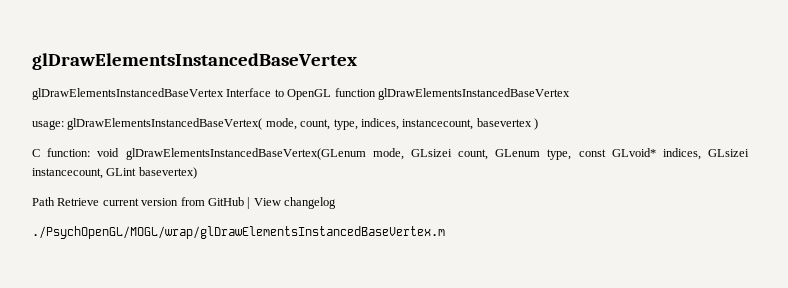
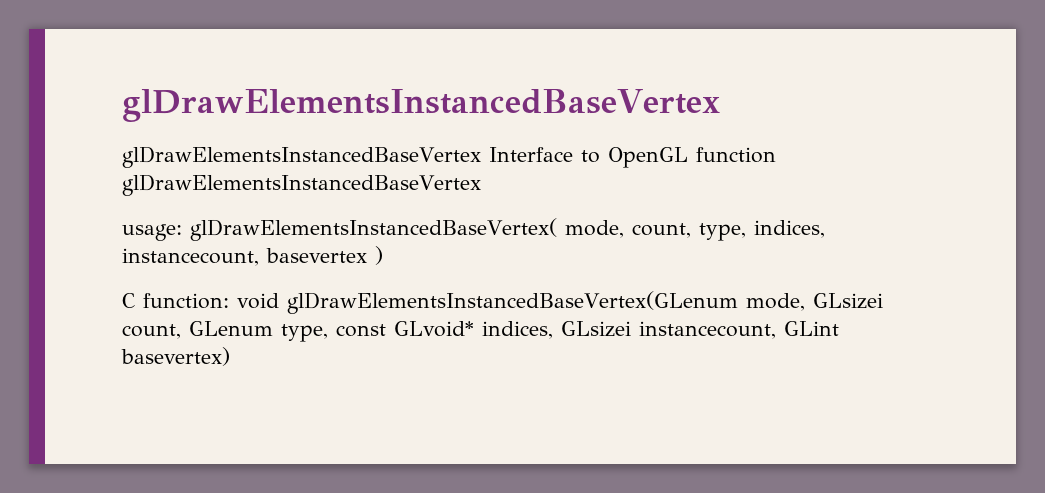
[32,197,336,209] [32,226,445,239] // Path Retrieve current version from GitHub | View changelog // ./PsychOpenGL/MOGL/wrap/glDrawElementsInstancedBaseVertex.m -> (230, 356) none

